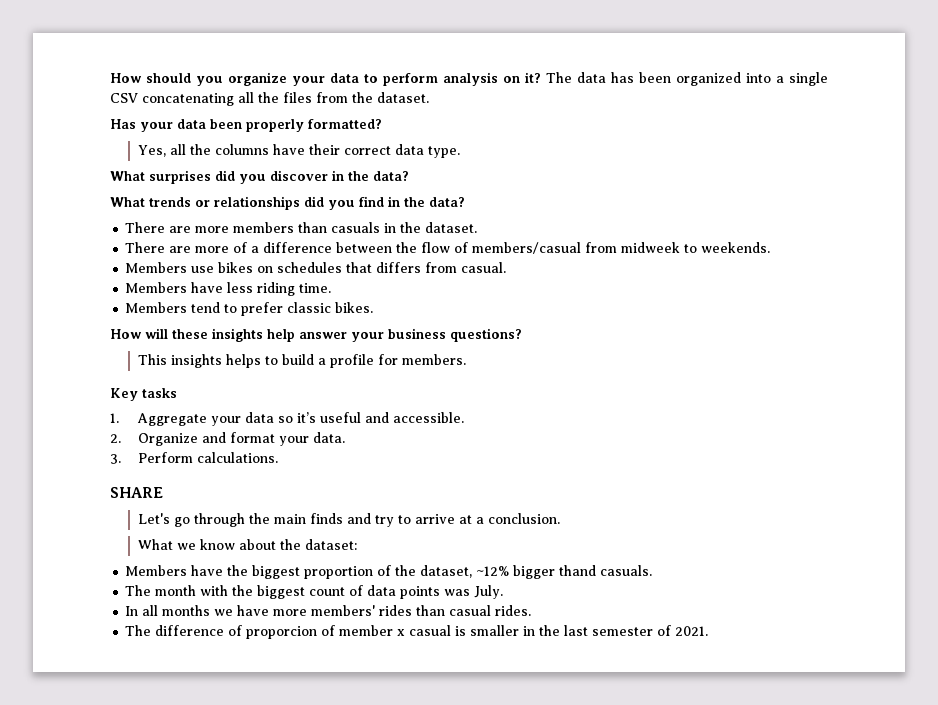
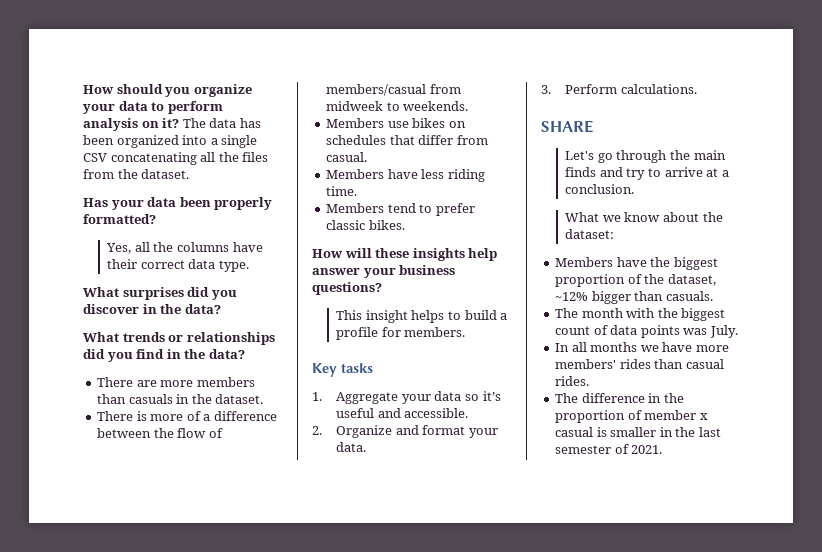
[169,246,192,253] are -> [136,411,147,421] is
[376,262,422,273] differs -> [418,135,454,145] differ
[170,354,222,368] insights -> [365,310,408,323] insight
[559,565,597,576] thand -> [634,291,664,301] than
[228,625,318,639] of proporcion -> [648,393,684,403] [555,410,626,423] in the proportion

